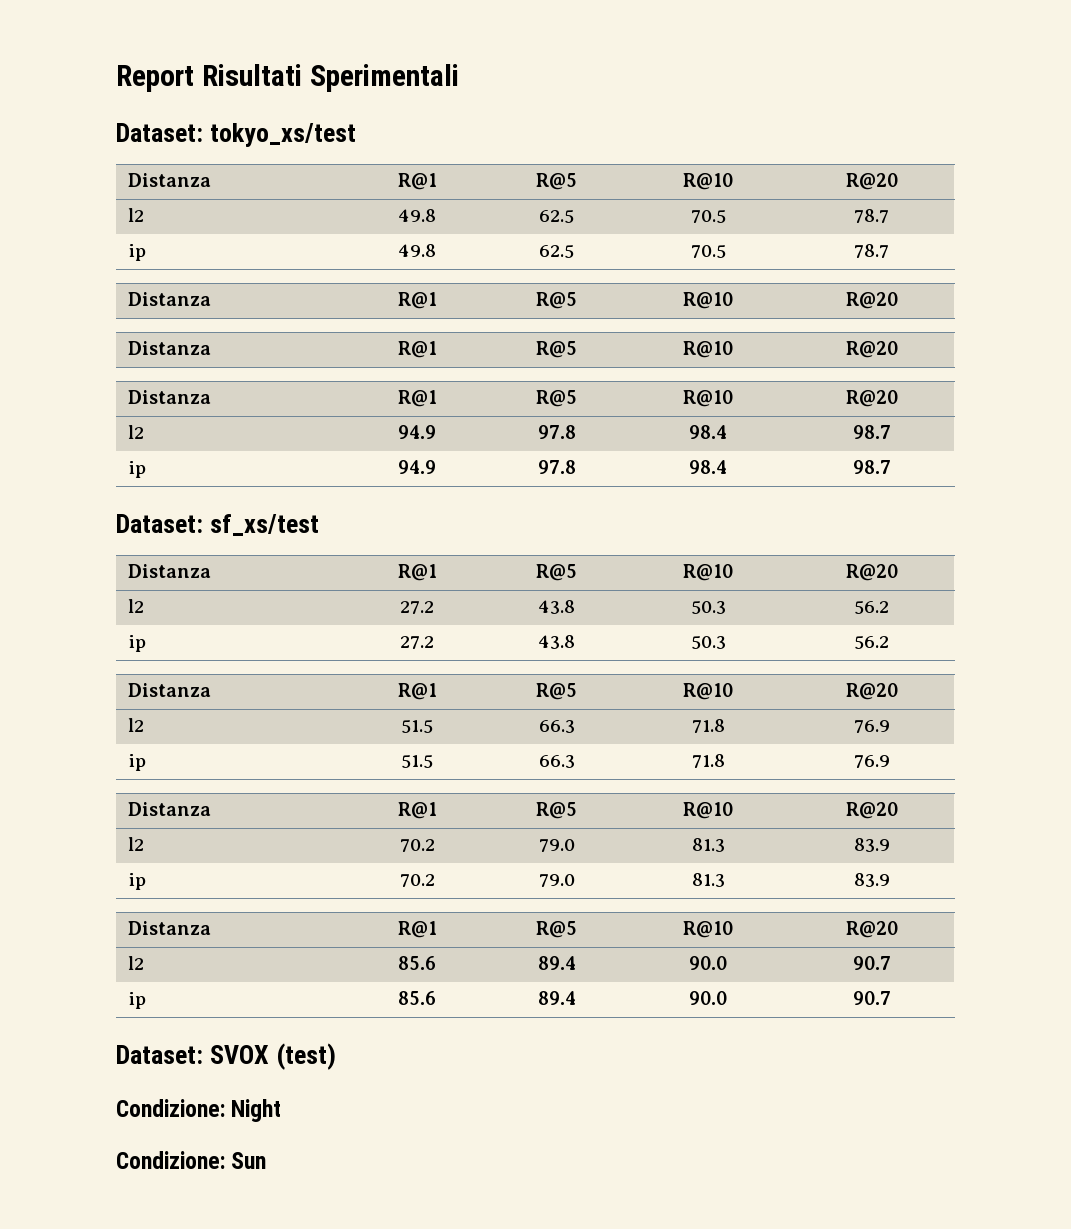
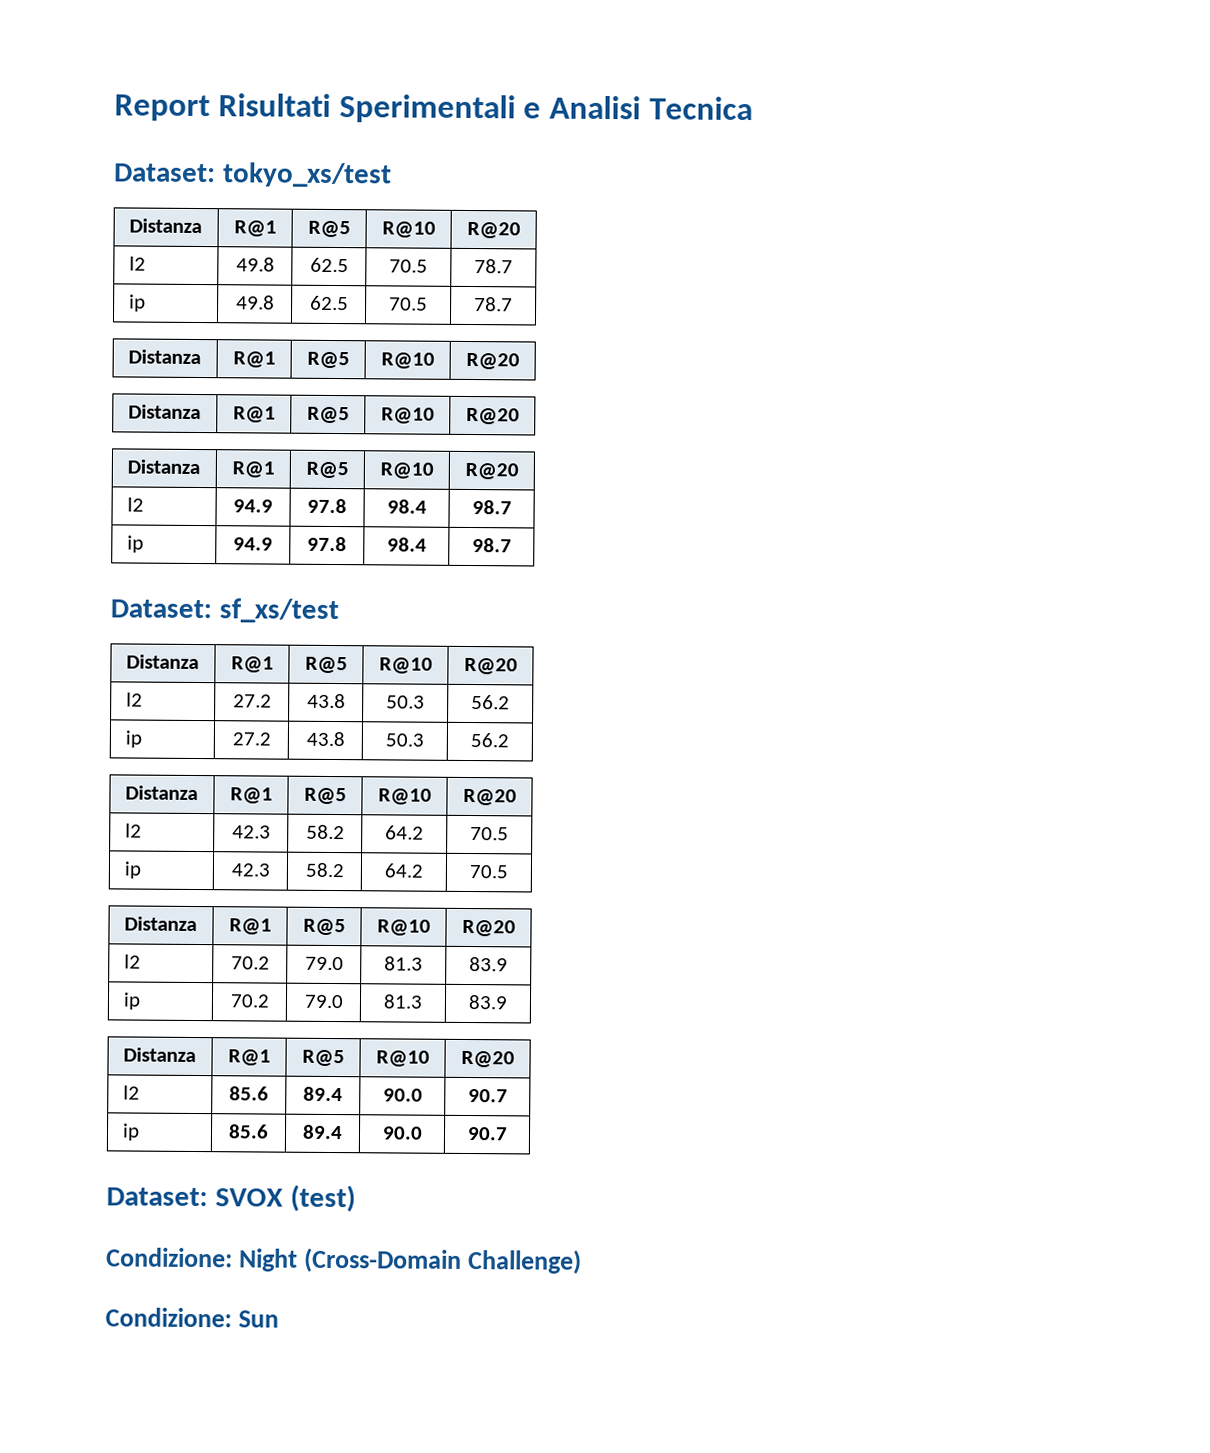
(459, 78) none -> [523,95,753,121] e Analisi Tecnica
[401,720,433,733] [538,720,575,733] [691,719,725,733] [853,720,890,733] [127,754,146,771] [401,755,433,768] [538,755,575,768] [691,754,725,768] [853,755,890,768] 51.5 | 66.3 | 71.8 | 76.9 // ip | 51.5 | 66.3 | 71.8 | 76.9 -> [231,825,271,839] [305,824,345,840] [385,825,424,840] [470,827,509,841] [123,861,141,879] [230,863,270,877] [304,862,344,878] [384,863,423,878] [469,865,508,879] 42.3 | 58.2 | 64.2 | 70.5 // ip | 42.3 | 58.2 | 64.2 | 70.5
(282, 1110) none -> [303,1247,583,1274] (Cross-Domain Challenge)

